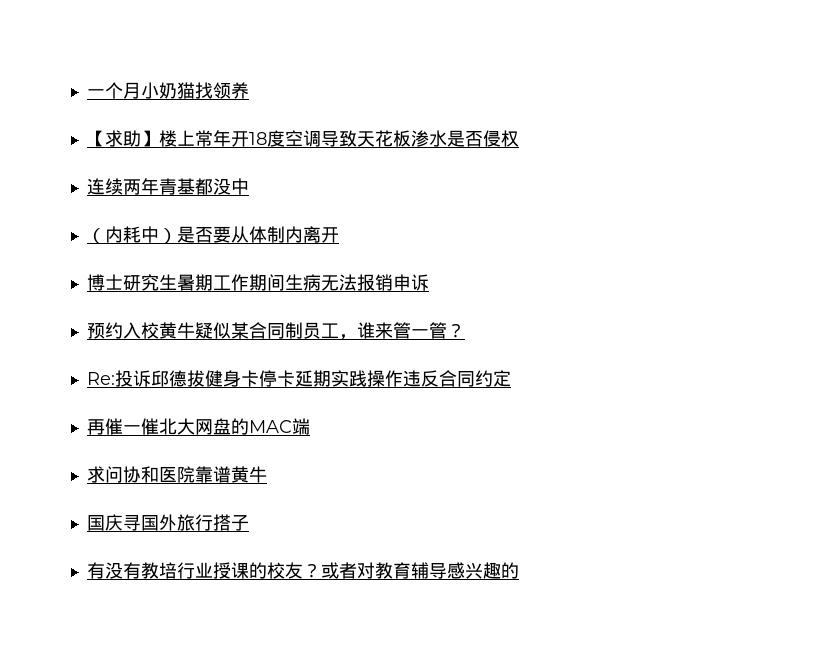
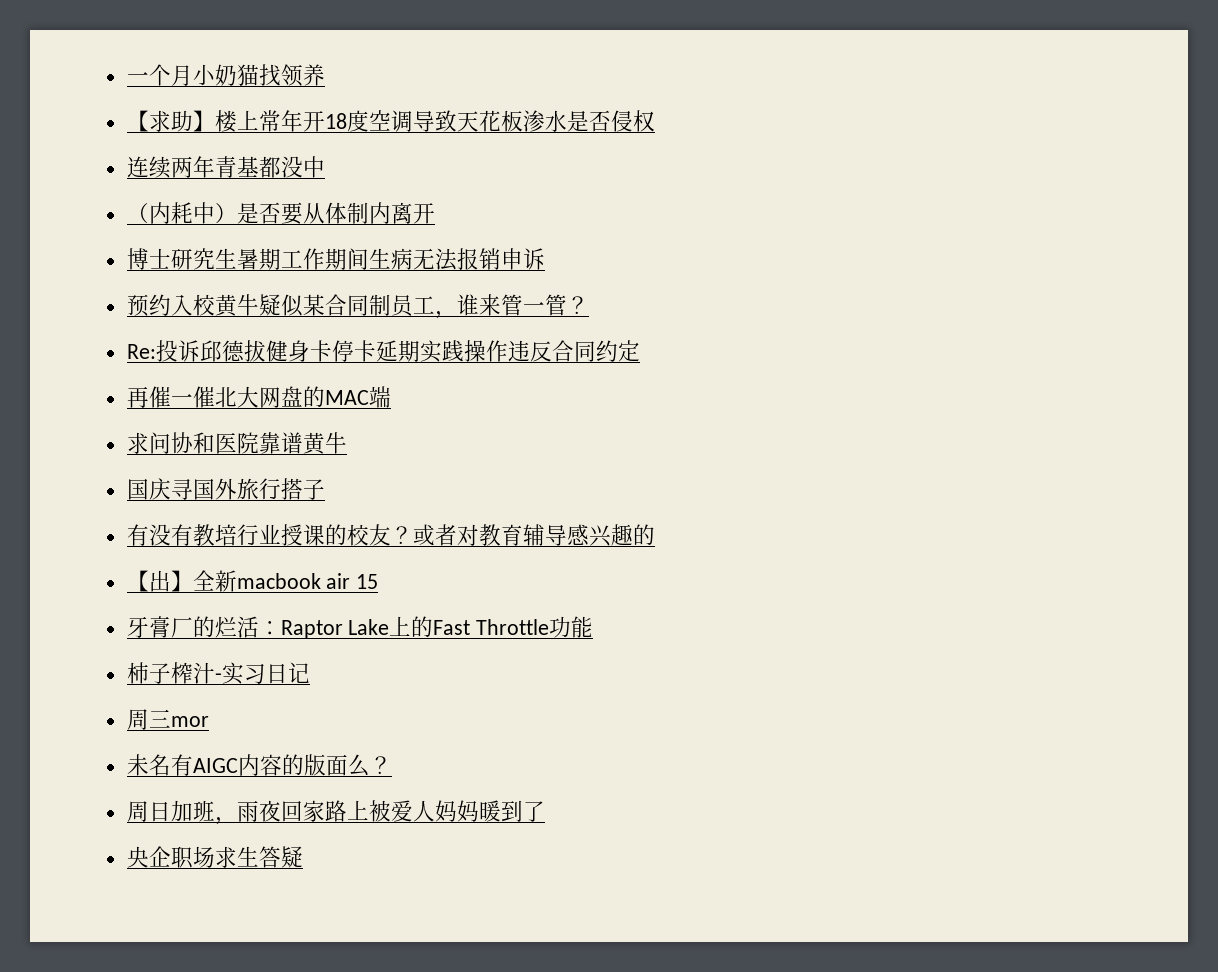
(519, 570) none -> [126,570,379,592] [126,616,594,639] [126,662,310,685] [126,709,209,730] [126,754,392,777] [126,800,545,825] [126,846,303,869] // 【出】全新macbook air 15 // 牙膏厂的烂活：Raptor Lake上的Fast Throttle功能 // 柿子榨汁-实习日记 // 周三mor // 未名有AIGC内容的版面么？ // 周日加班，雨夜回家路上被爱人妈妈暖到了 // 央企职场求生答疑

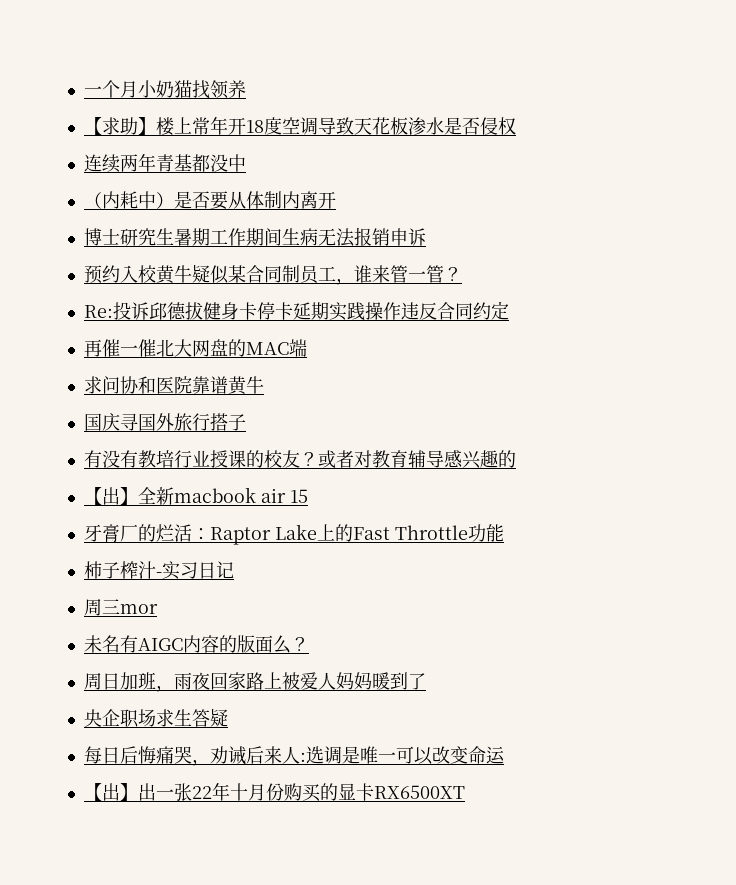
(303, 857) none -> [83,746,505,766] [83,782,465,802] // 每日后悔痛哭，劝诫后来人:选调是唯一可以改变命运 // 【出】出一张22年十月份购买的显卡RX6500XT

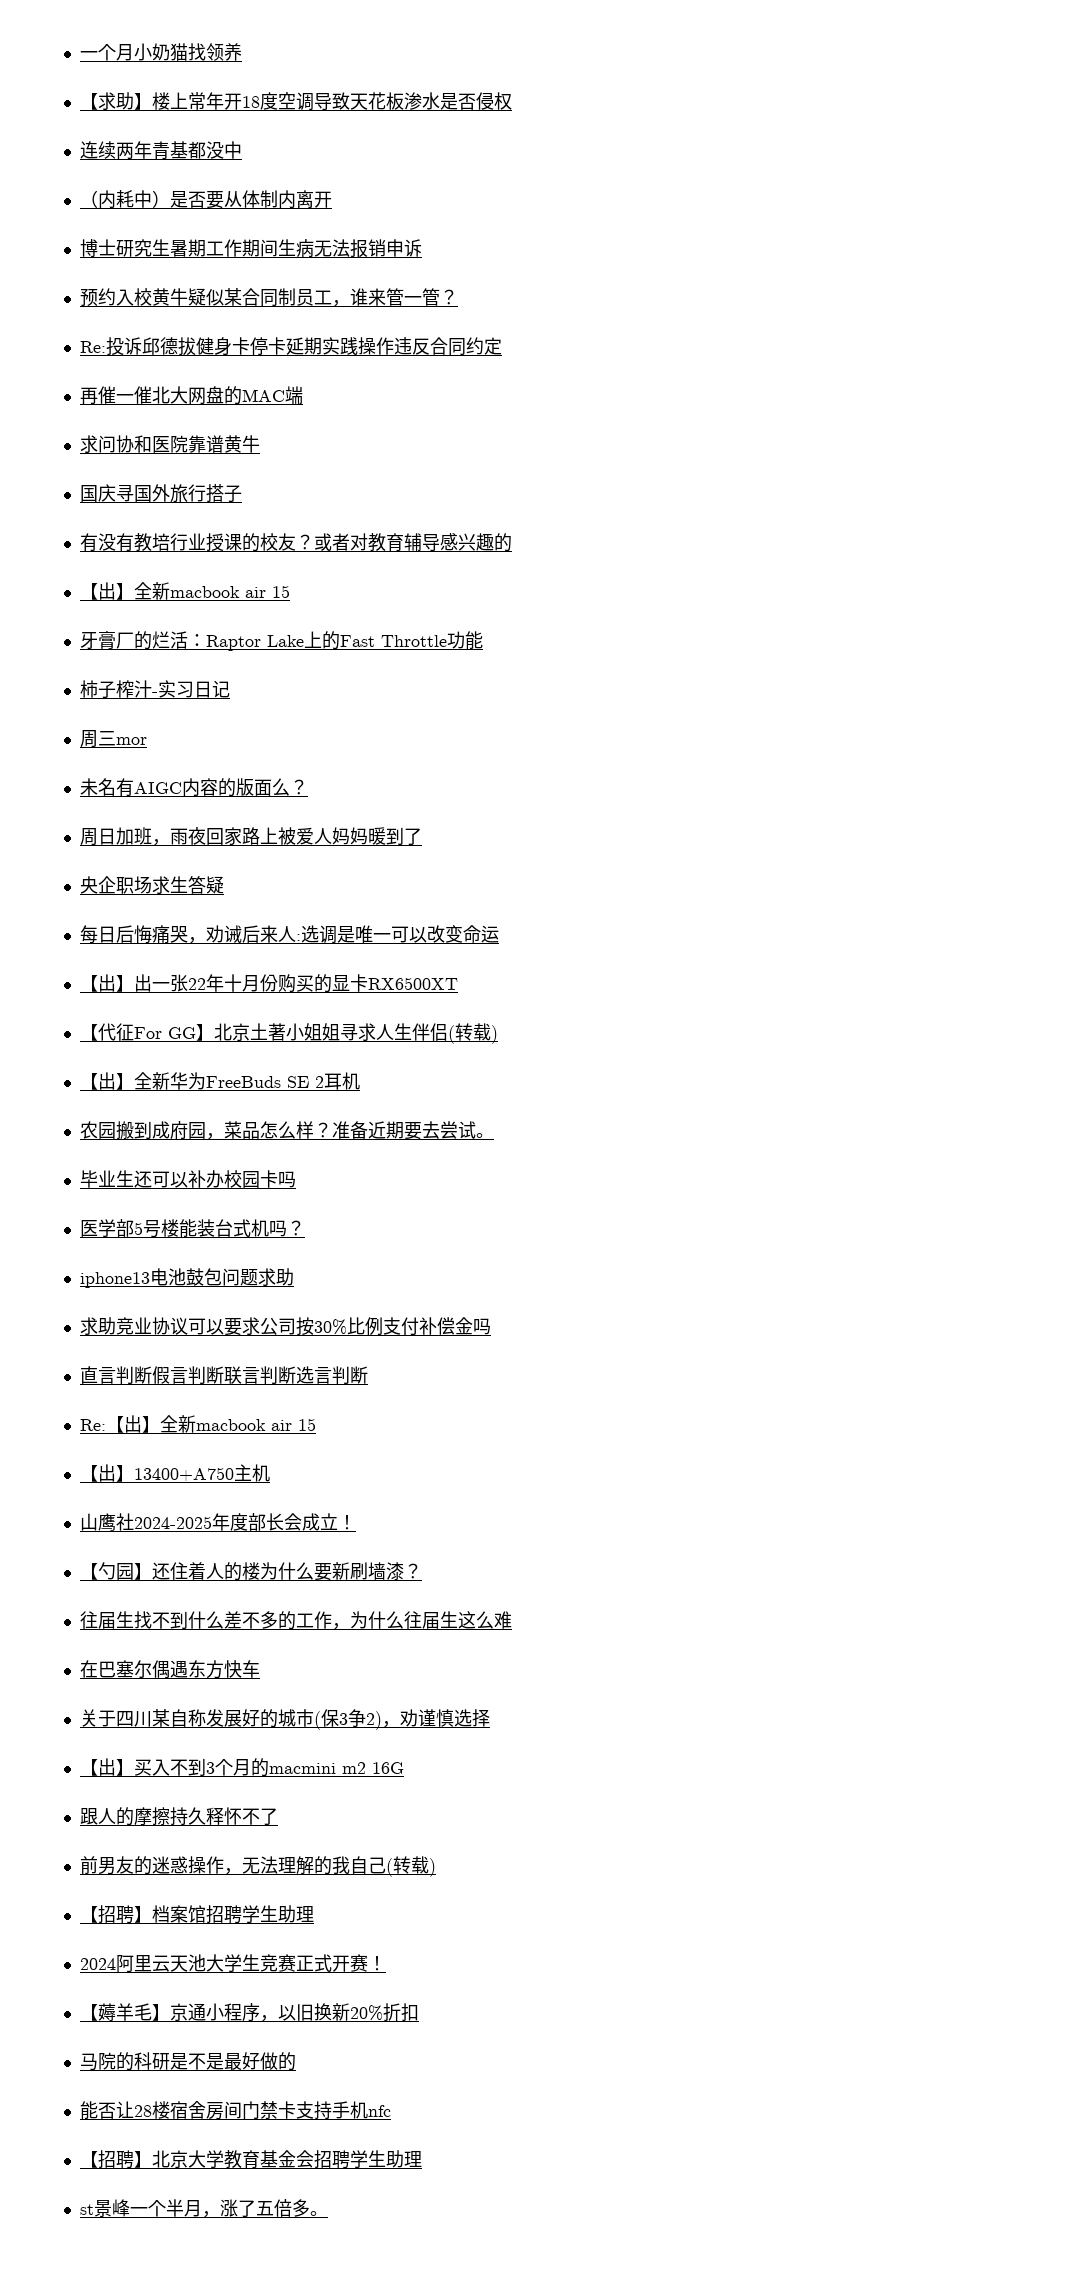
(465, 792) none -> [79,1023,498,1044] [79,1072,360,1090] [79,1121,494,1140] [79,1170,296,1188] [79,1219,305,1238] [79,1268,294,1288] [79,1317,491,1336] [79,1366,368,1384] [79,1415,316,1433] [79,1464,270,1482] [79,1513,356,1531] [79,1562,422,1581] [79,1611,512,1630] [79,1660,260,1679] [79,1709,490,1730] [79,1758,404,1777] [79,1807,278,1826] [79,1856,436,1877] [79,1905,314,1924] [79,1954,386,1973] [79,2003,419,2022] [79,2052,296,2071] [79,2101,391,2120] [79,2150,422,2169] [79,2199,328,2218] // 【代征For GG】北京土著小姐姐寻求人生伴侣(转载) // 【出】全新华为FreeBuds SE 2耳机 // 农园搬到成府园，菜品怎么样？准备近期要去尝试。 // 毕业生还可以补办校园卡吗 // 医学部5号楼能装台式机吗？ // iphone13电池鼓包问题求助 // 求助竞业协议可以要求公司按30%比例支付补偿金吗 // 直言判断假言判断联言判断选言判断 // Re:【出】全新macbook air 15 // 【出】13400+A750主机 // 山鹰社2024-2025年度部长会成立！ // 【勺园】还住着人的楼为什么要新刷墙漆？ // 往届生找不到什么差不多的工作，为什么往届生这么难 // 在巴塞尔偶遇东方快车 // 关于四川某自称发展好的城市(保3争2)，劝谨慎选择 // 【出】买入不到3个月的macmini m2 16G // 跟人的摩擦持久释怀不了 // 前男友的迷惑操作，无法理解的我自己(转载) // 【招聘】档案馆招聘学生助理 // 2024阿里云天池大学生竞赛正式开赛！ // 【薅羊毛】京通小程序，以旧换新20%折扣 // 马院的科研是不是最好做的 // 能否让28楼宿舍房间门禁卡支持手机nfc // 【招聘】北京大学教育基金会招聘学生助理 // st景峰一个半月，涨了五倍多。

